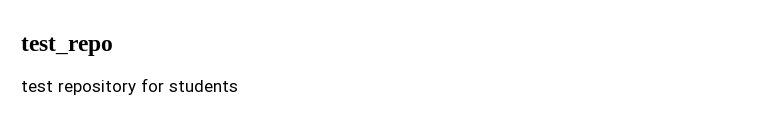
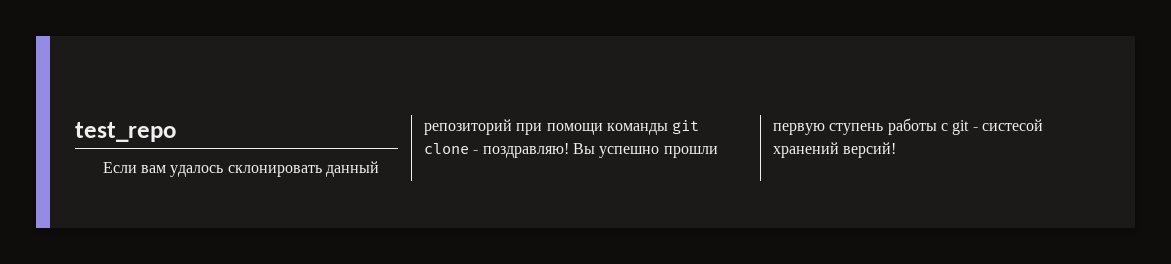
[21,78,238,95] test repository for students -> [102,161,379,177] [424,119,700,135] [424,143,718,158] [773,118,1043,135] [773,142,897,158] Если вам удалось склонировать данный репозиторий при помощи команды git clone - поздравляю! Вы успешно прошли первую ступень работы с git - систесой хранений версий!

